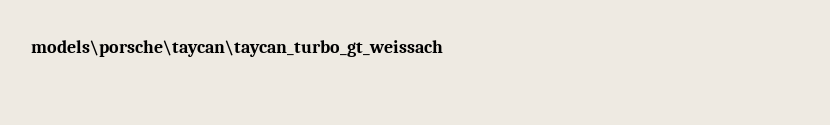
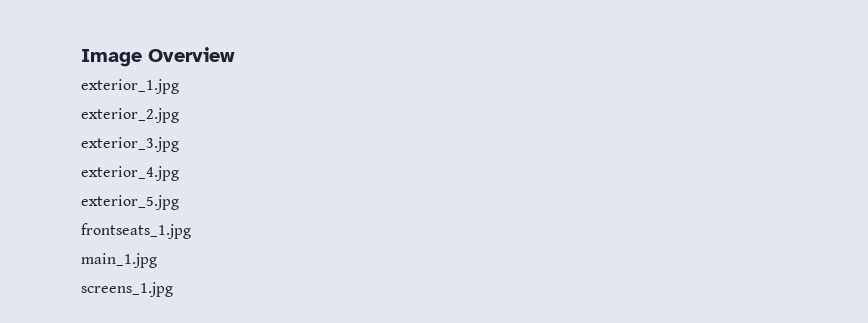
[31,40,443,57] models\porsche\taycan\taycan_turbo_gt_weissach -> [81,47,235,67] [81,79,179,94] [81,108,179,123] [81,137,179,152] [81,166,179,181] [81,195,179,210] [81,223,191,239] [81,253,157,268] [81,282,173,297] Image Overview // exterior_1.jpg // exterior_2.jpg // exterior_3.jpg // exterior_4.jpg // exterior_5.jpg // frontseats_1.jpg // main_1.jpg // screens_1.jpg

